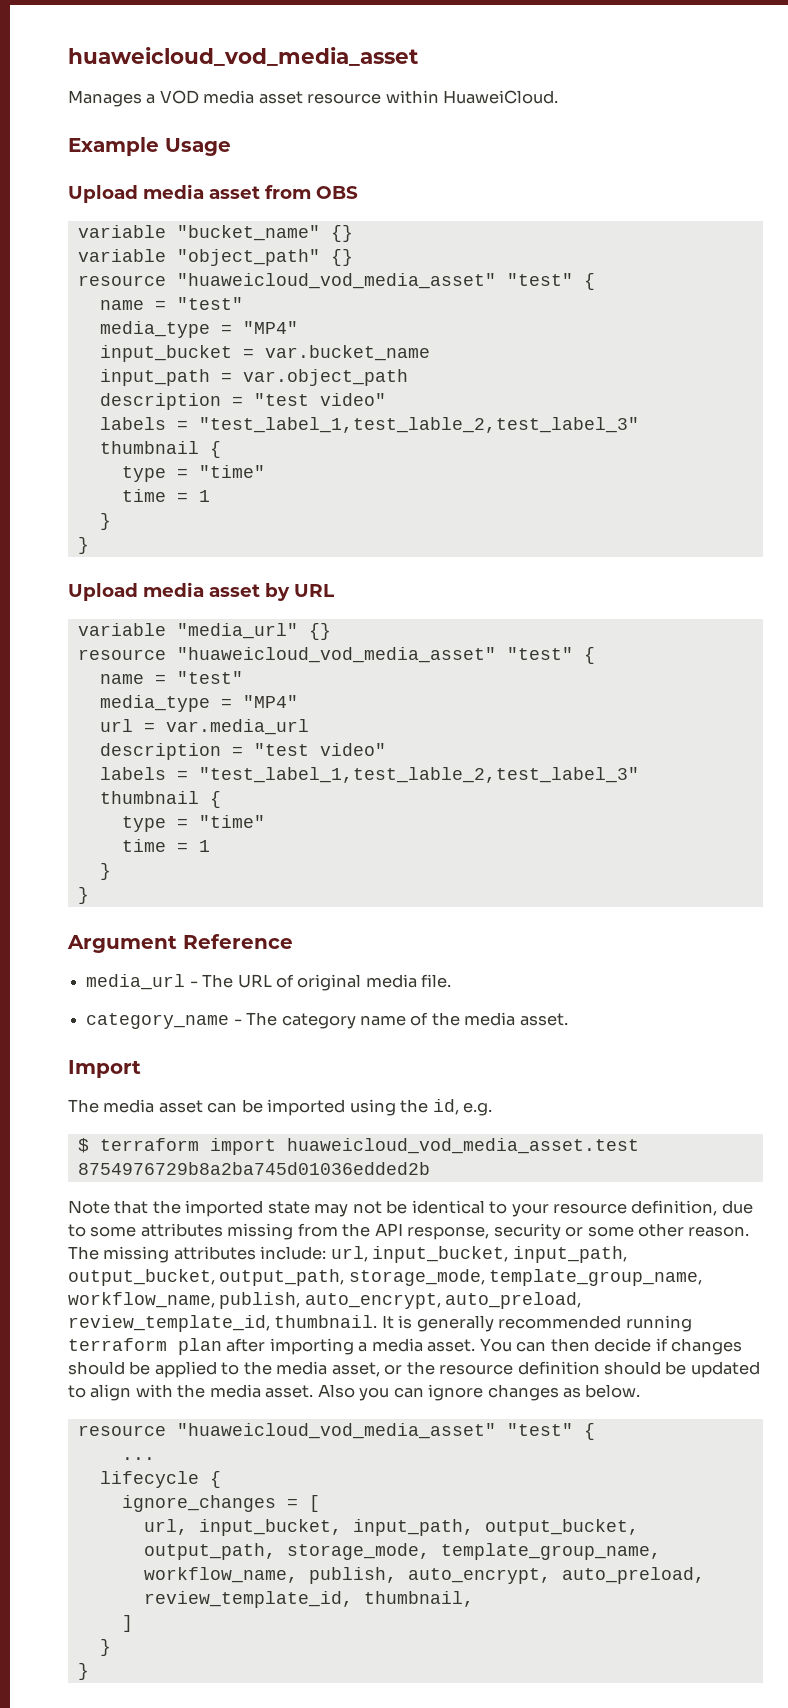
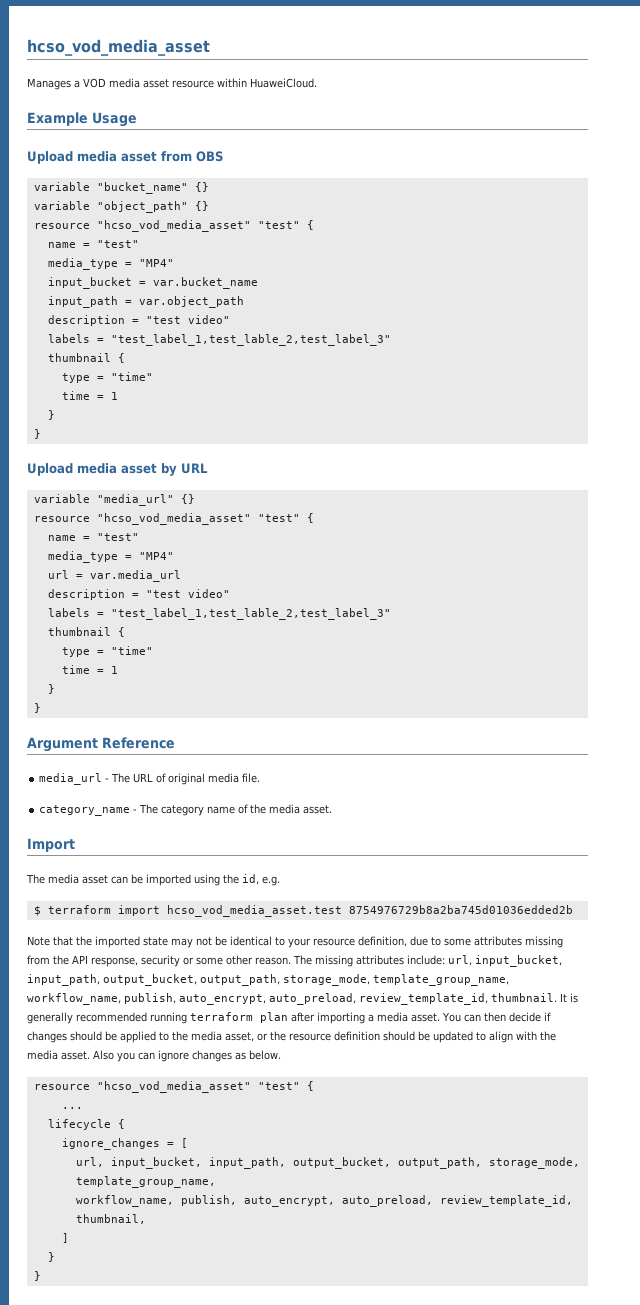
[68,47,418,66] huaweicloud_vod_media_asset -> [27,39,210,56] hcso_vod_media_asset
[176,273,496,289] "huaweicloud_vod_media_asset" -> [96,220,251,232] "hcso_vod_media_asset"
[176,647,496,663] "huaweicloud_vod_media_asset" -> [96,513,251,525] "hcso_vod_media_asset"
[286,1138,639,1154] huaweicloud_vod_media_asset.test -> [166,905,342,917] hcso_vod_media_asset.test
[176,1423,496,1439] "huaweicloud_vod_media_asset" -> [96,1081,251,1093] "hcso_vod_media_asset"

